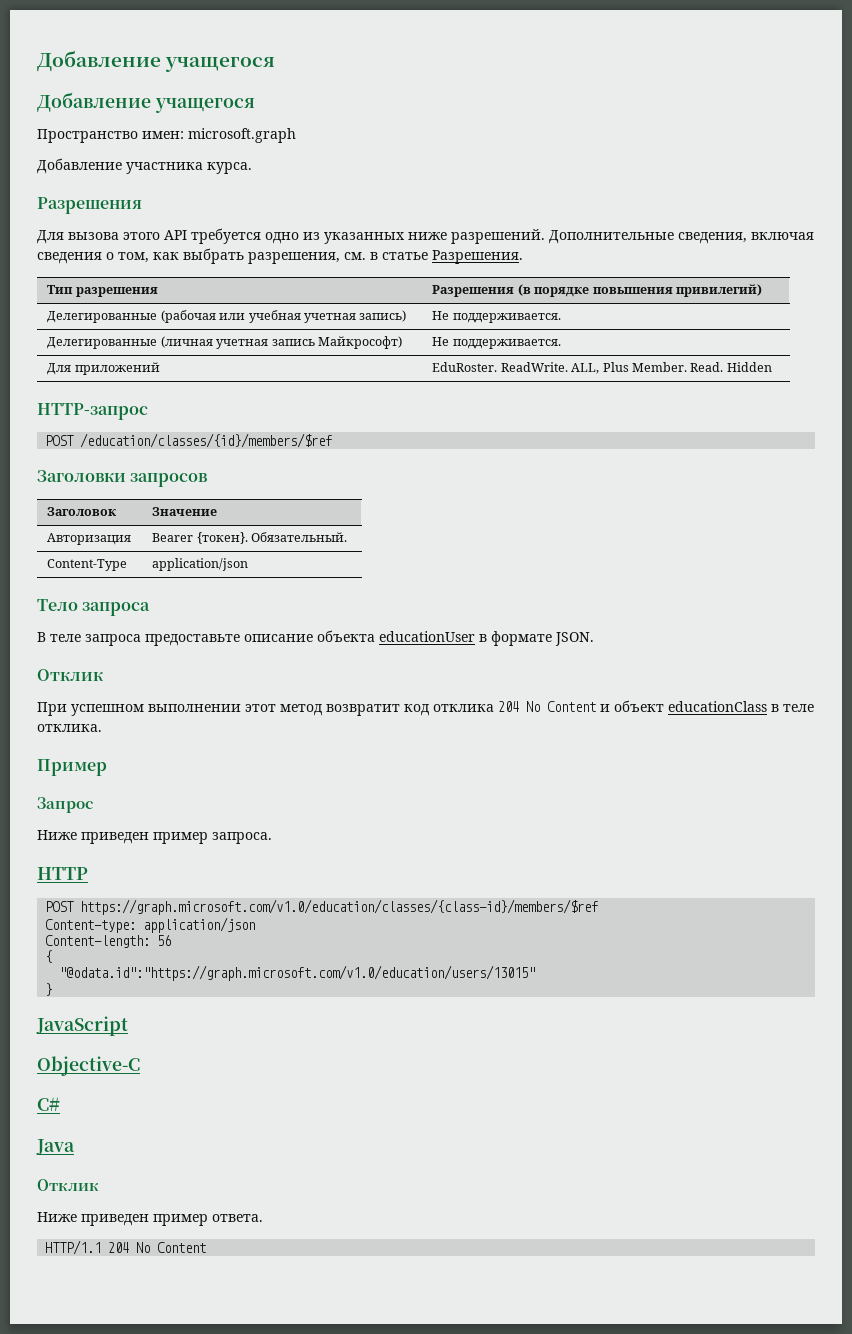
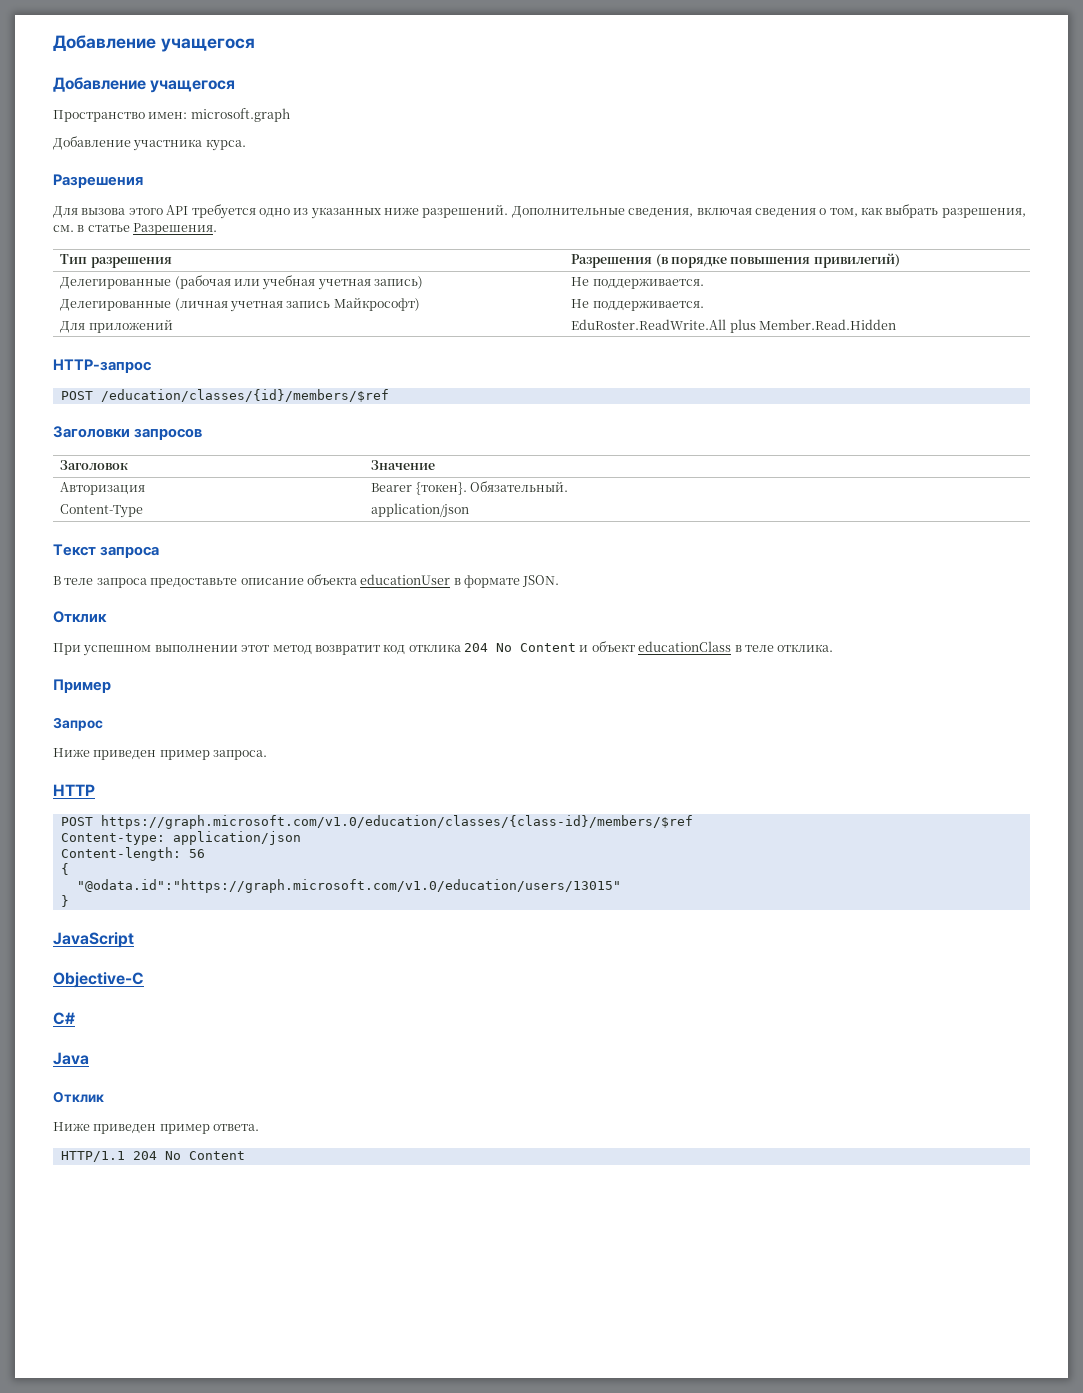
[432,362,772,374] EduRoster. ReadWrite. ALL, Plus Member. Read. Hidden -> [571,319,896,333] EduRoster.ReadWrite.All plus Member.Read.Hidden
[37,599,78,611] Тело -> [53,544,96,556] Текст

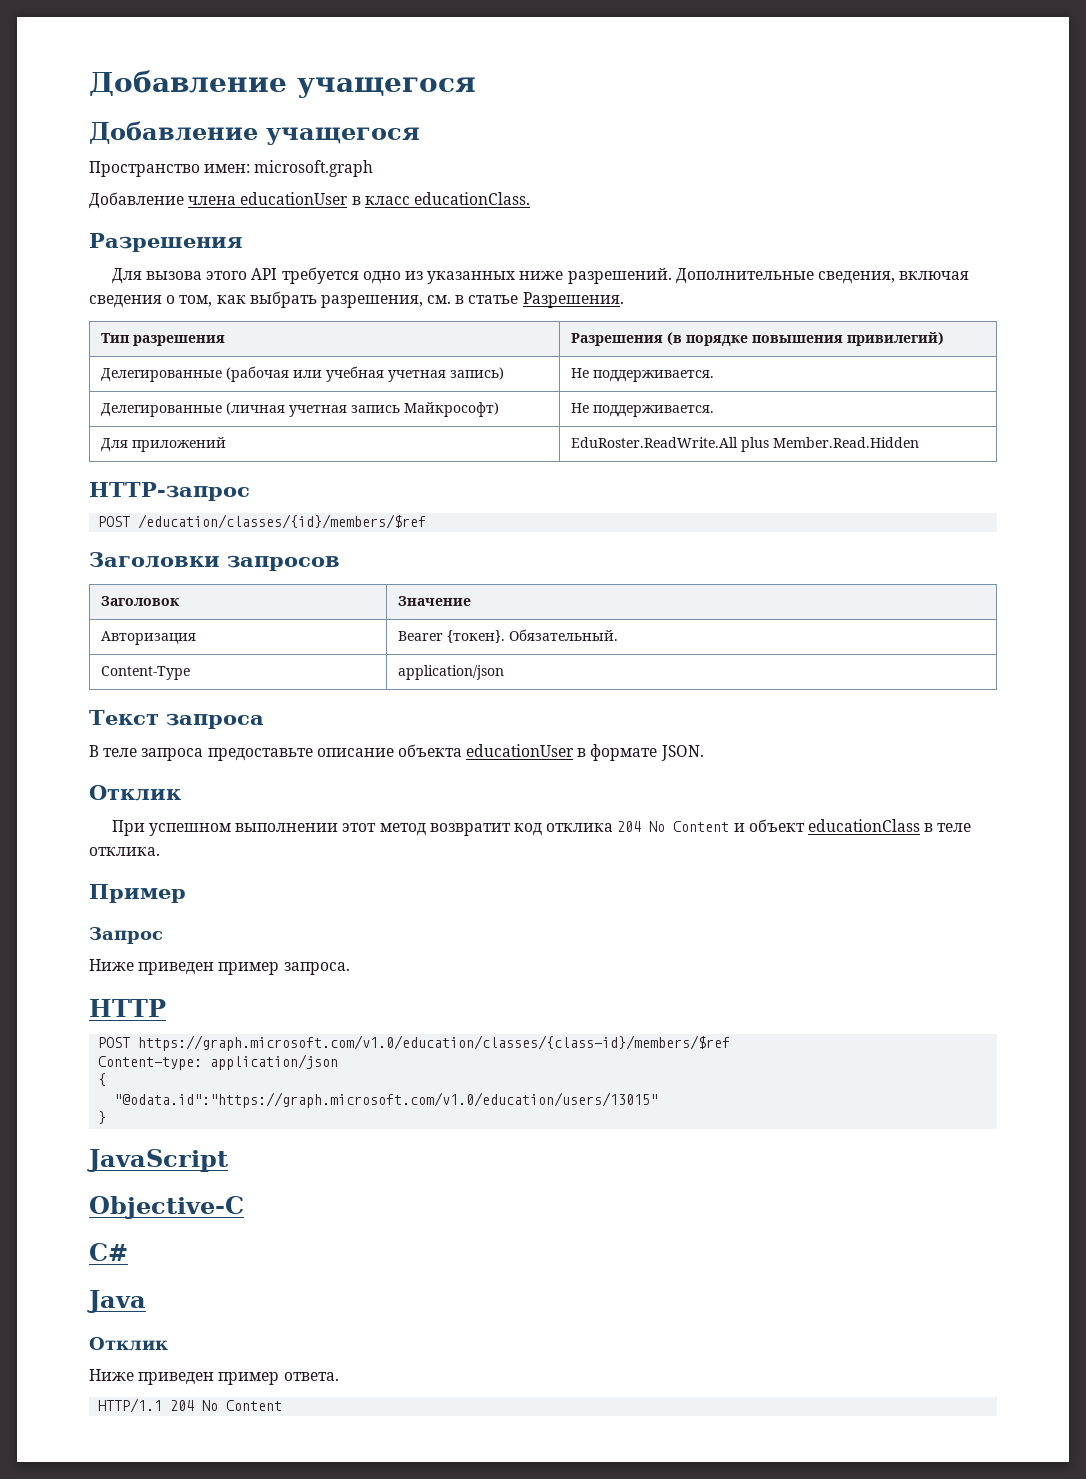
[133,139,246,151] участника курса. -> [188,192,530,205] члена educationUser в класс educationClass.
[60,847,205,861] // Content-length: 56 -> (339, 1062) none

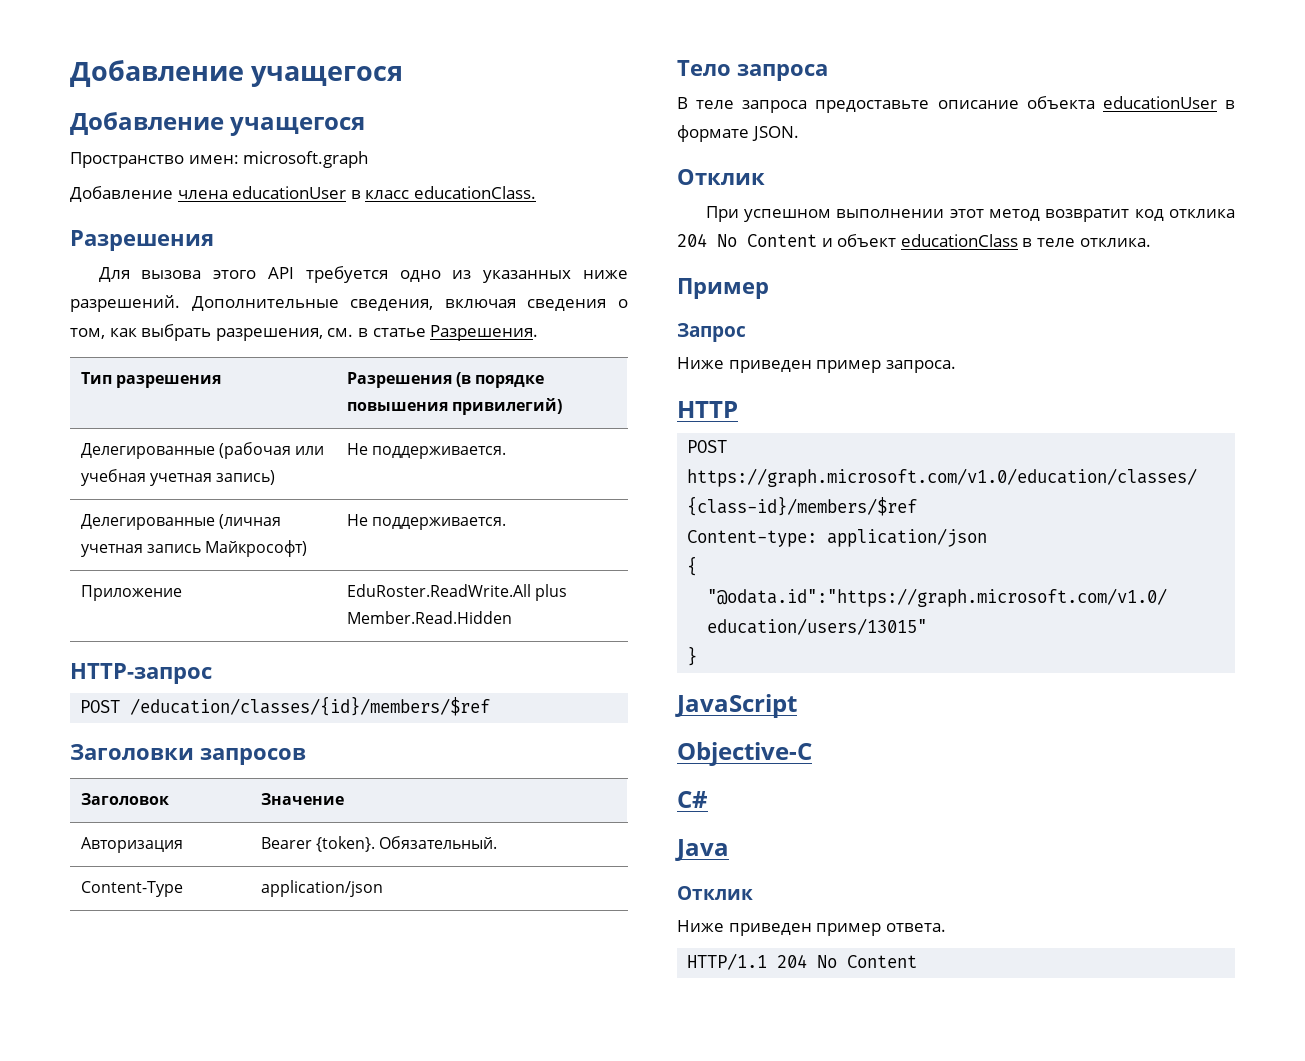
[101,437,227,452] Для приложений -> [81,585,183,601] Приложение
[447,630,506,643] {токен}. -> [316,836,376,852] {token}.
[89,710,159,725] Текст -> [677,60,731,76] Тело

